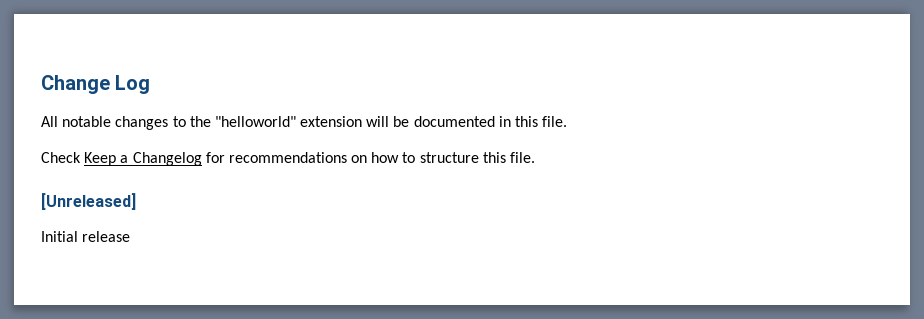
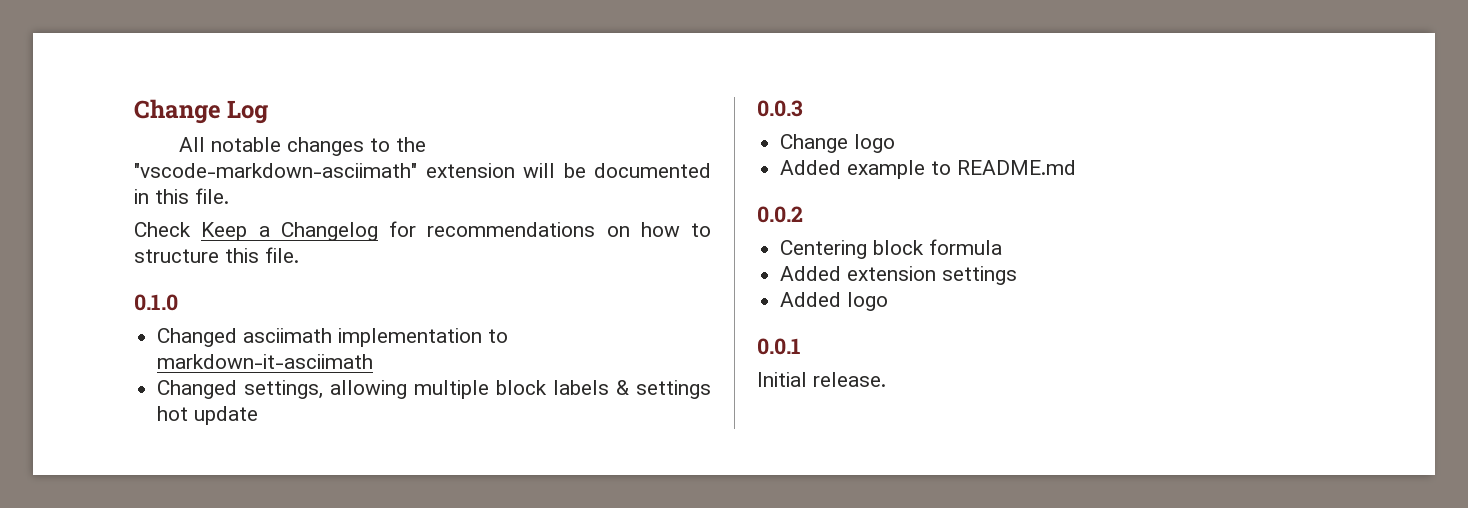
[214,116,296,127] "helloworld" -> [134,163,417,178] "vscode-markdown-asciimath"
[41,193,136,210] [Unreleased] -> [134,294,178,311] [157,328,509,347] [157,354,374,369] [157,380,711,399] [157,406,259,425] [757,100,803,117] [780,134,896,153] [780,160,1077,179] [757,206,803,223] [780,239,1003,259] [780,266,1018,285] [780,292,889,311] [757,338,801,355] 0.1.0 // Changed asciimath implementation to markdown-it-asciimath // Changed settings, allowing multiple block labels & settings hot update // 0.0.3 // Change logo // Added example to README.md // 0.0.2 // Centering block formula // Added extension settings // Added logo // 0.0.1
[82,231,131,242] release -> [813,372,886,387] release.

